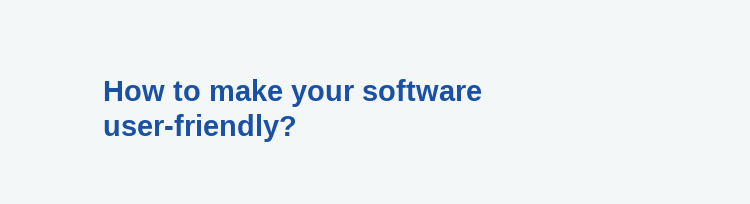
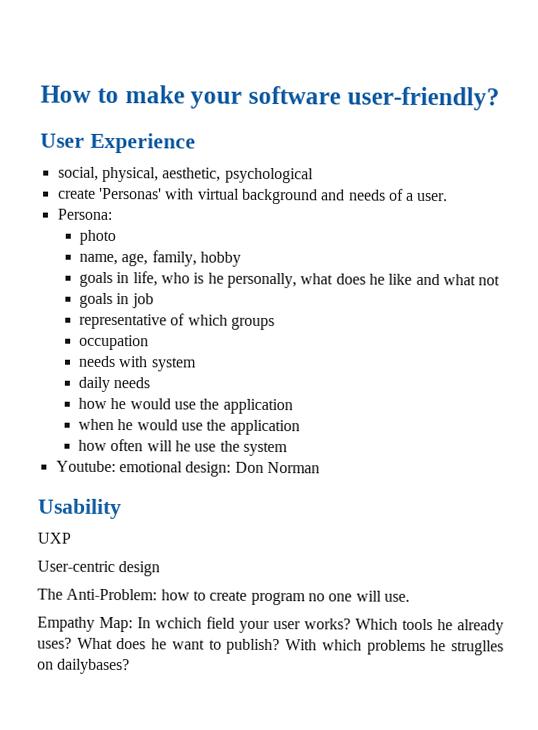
(297, 128) none -> [40,132,196,154] [57,166,314,184] [57,187,449,205] [56,208,112,221] [78,229,116,246] [78,250,241,267] [78,271,501,289] [78,292,154,309] [78,313,275,331] [78,334,149,351] [77,355,197,372] [77,376,151,393] [77,397,293,415] [77,418,300,436] [77,439,288,457] [55,460,320,477] [38,498,122,520] [37,532,71,544] [37,560,161,577] [37,588,410,606] [37,616,504,635] [37,637,505,656] [37,658,131,675] // User Experience // social, physical, aesthetic, psychological // create 'Personas' with virtual background and needs of a user. // Persona: // photo // name, age, family, hobby // goals in life, who is he personally, what does he like and what not // goals in job // representative of which groups // occupation // needs with system // daily needs // how he would use the application // when he would use the application // how often will he use the system // Youtube: emotional design: Don Norman // Usability // UXP // User-centric design // The Anti-Problem: how to create program no one will use. // Empathy Map: In wchich field your user works? Which tools he already uses? What does he want to publish? With which problems he struglles on dailybases?

